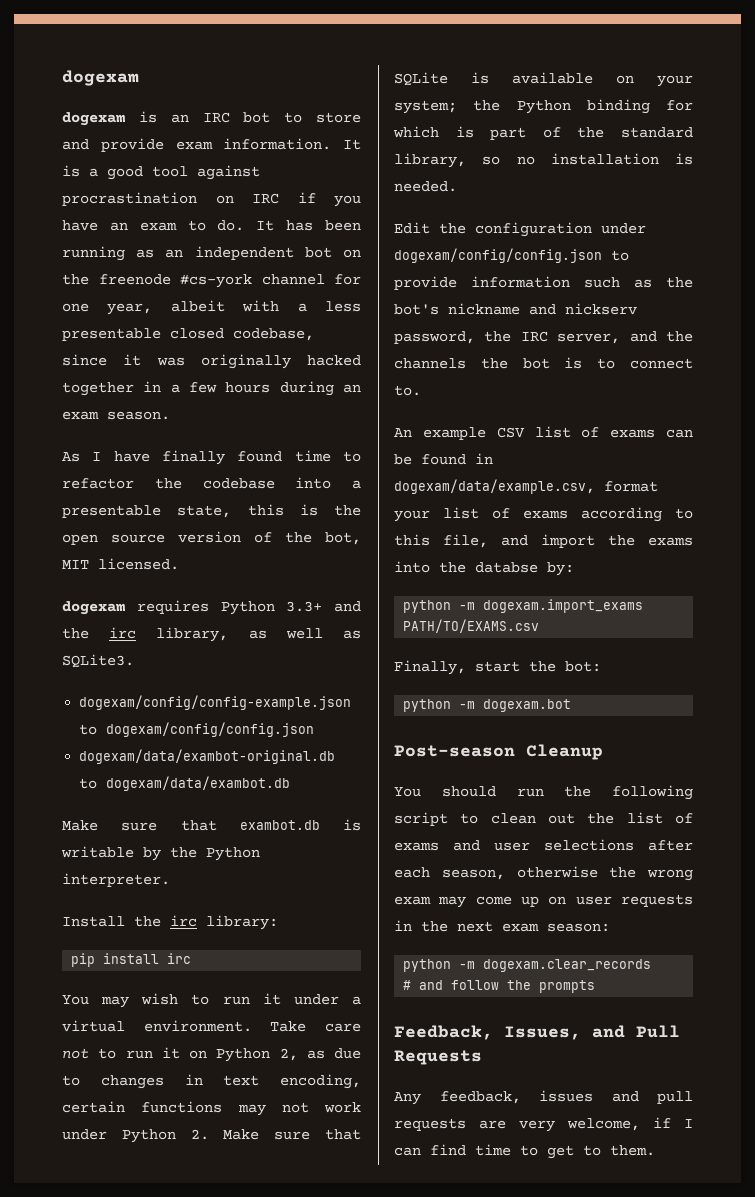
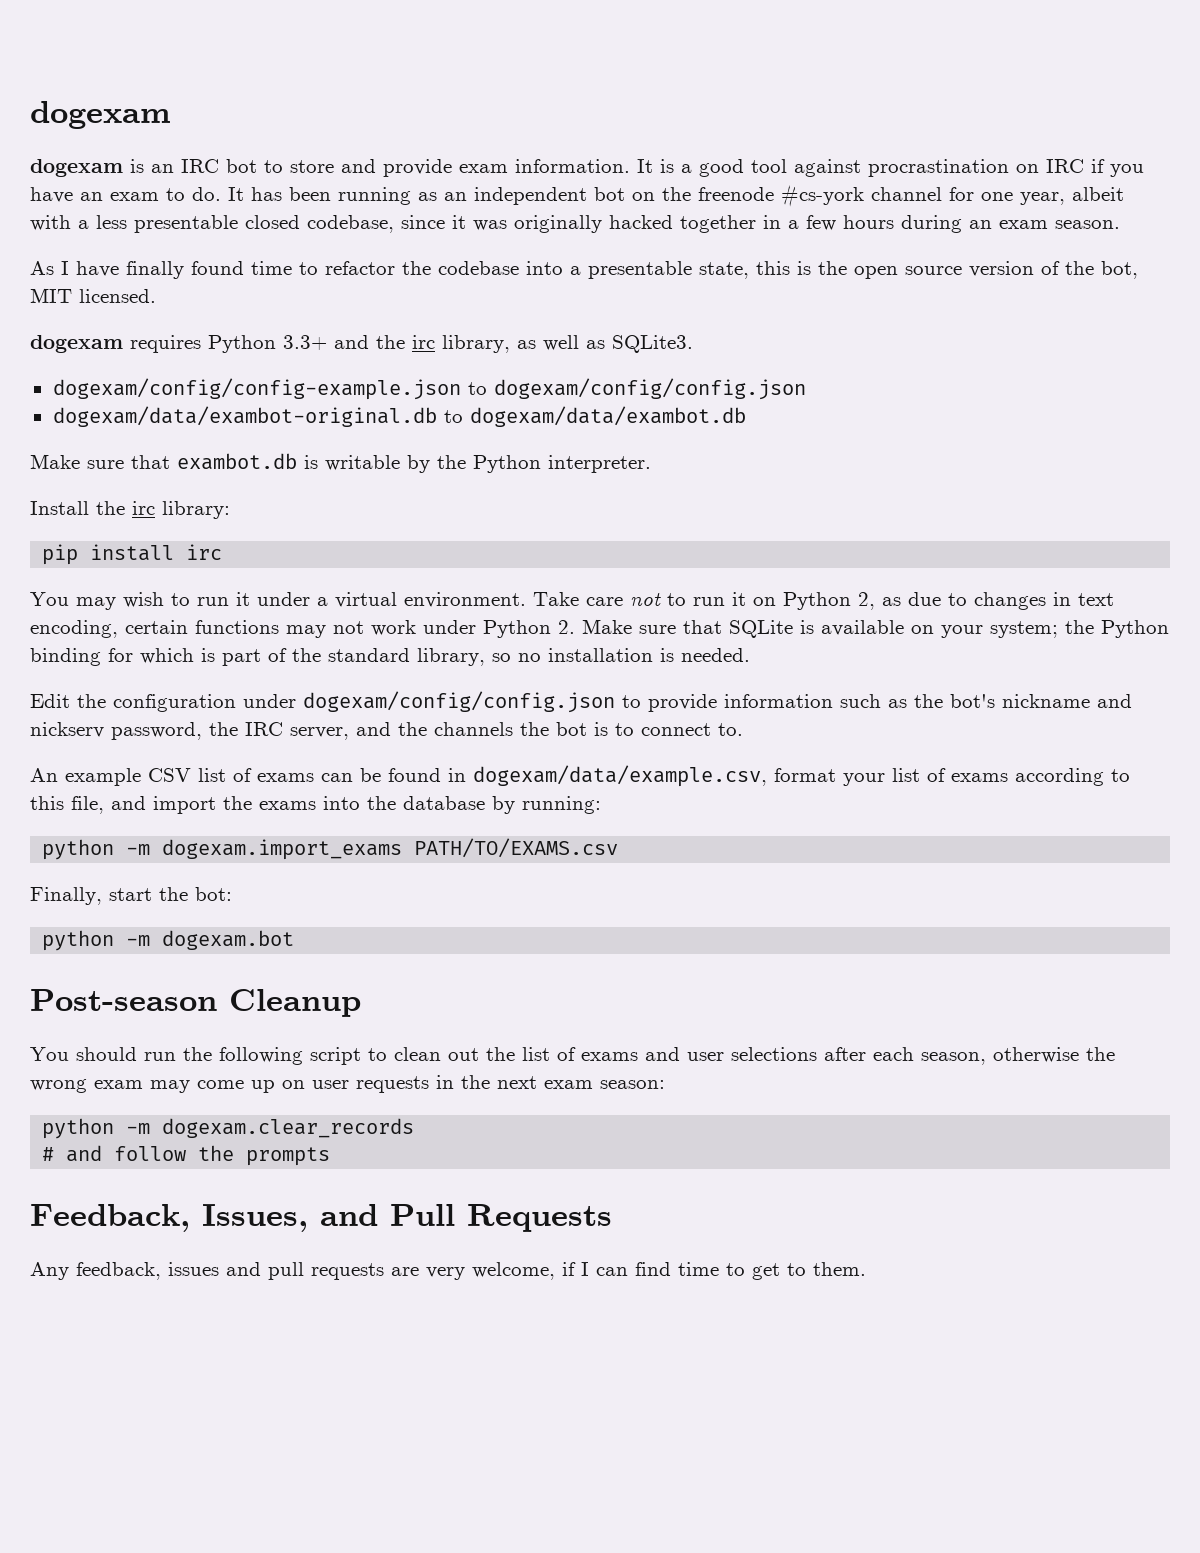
[475,562,574,576] databse by: -> [403,796,601,814] database by running:

